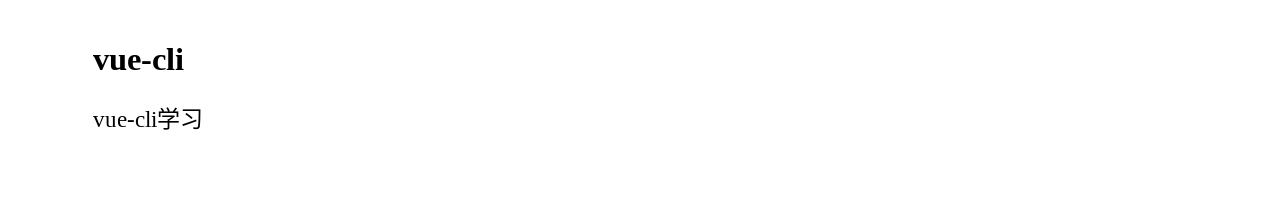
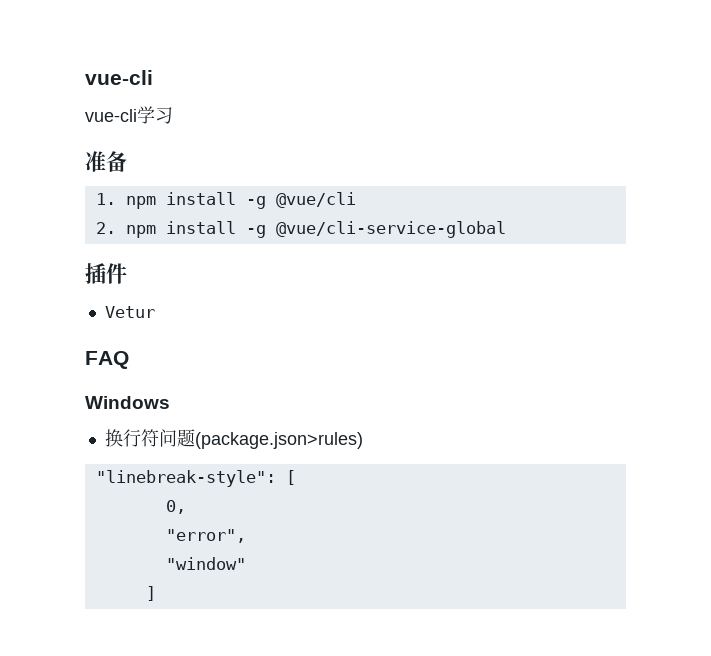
(203, 119) none -> [85,151,127,172] [95,192,356,209] [95,221,506,238] [85,263,127,284] [104,306,155,318] [85,351,129,369] [85,396,170,409] [104,429,363,449] [95,470,296,487] [165,500,186,514] [165,529,246,543] [165,557,246,570] [145,586,156,601] // 准备 // 1. npm install -g @vue/cli // 2. npm install -g @vue/cli-service-global // 插件 // Vetur // FAQ // Windows // 换行符问题(package.json>rules) // "linebreak-style": [ // 0, // "error", // "window" // ]

